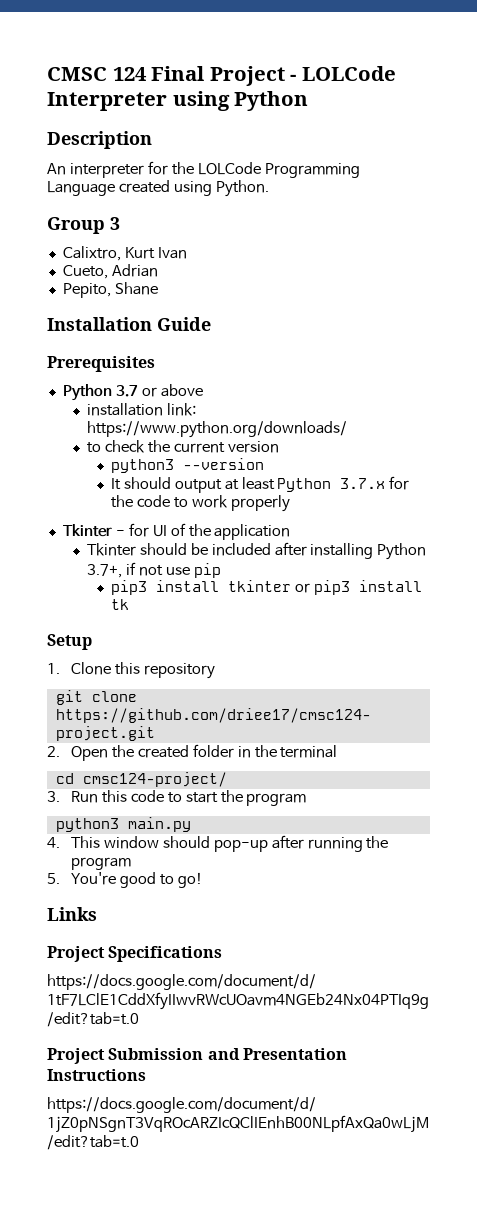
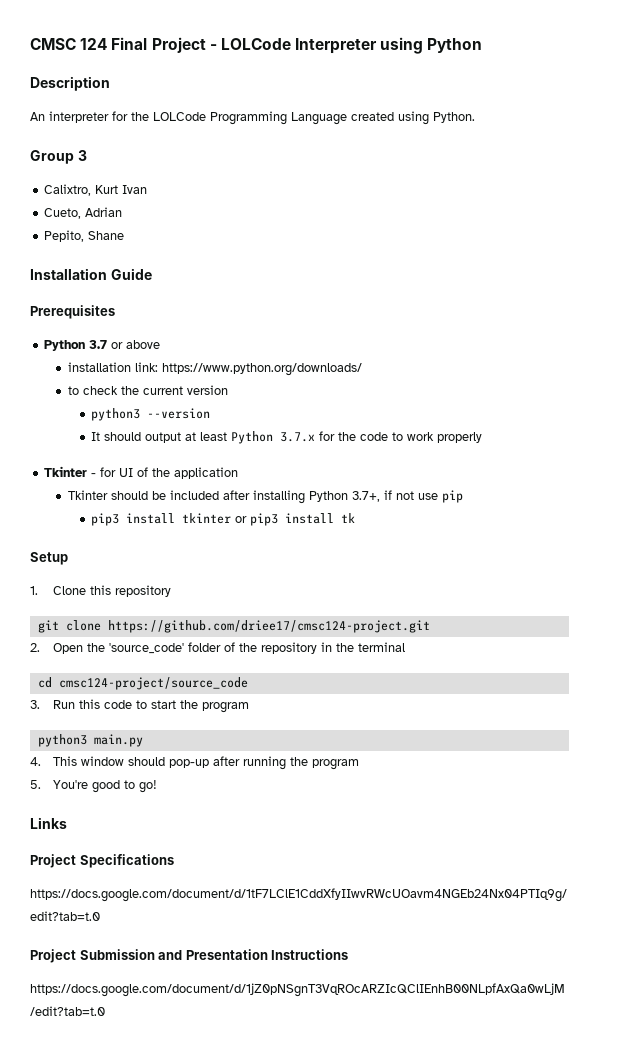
[137,744,234,758] created folder -> [109,642,318,654] 'source_code' folder of the repository
[82,772,227,787] cmsc124-project/ -> [58,677,248,690] cmsc124-project/source_code

